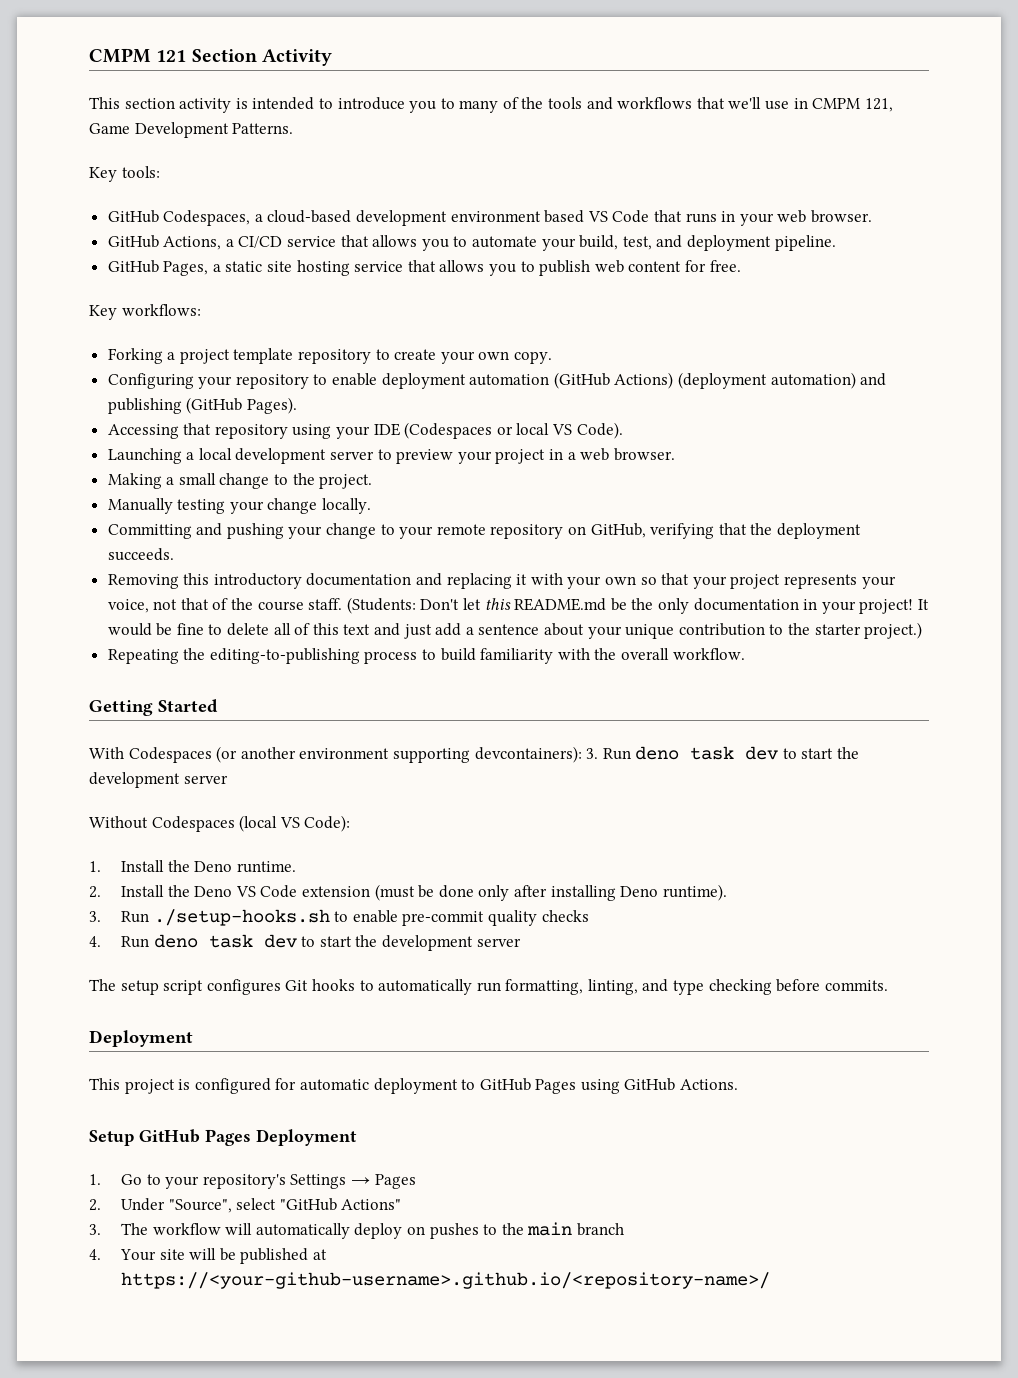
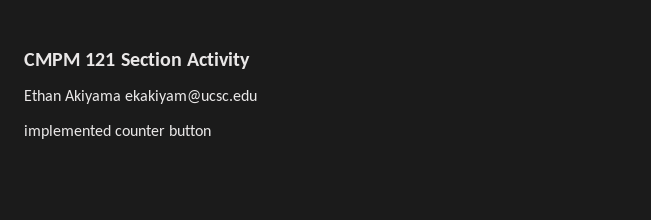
[89,97,893,113] [89,122,294,138] [89,166,160,182] [107,210,872,226] [107,235,836,251] [107,260,741,276] [89,304,201,320] [107,348,553,364] [107,372,887,389] [107,397,297,414] [107,422,623,439] [107,448,675,464] [107,473,373,489] [107,498,372,514] [107,523,861,539] [107,548,174,561] [107,573,896,589] [107,597,929,614] [107,622,923,639] [107,648,745,664] [89,699,218,716] [89,746,860,763] [89,772,228,788] [89,815,351,832] [89,860,296,873] [89,884,727,901] [89,909,589,926] [89,934,521,951] [89,979,888,995] [89,1030,193,1047] [89,1078,739,1094] [89,1129,357,1146] [89,1174,416,1189] [89,1198,402,1213] [89,1222,624,1239] [89,1248,327,1264] [121,1272,771,1289] This section activity is intended to introduce you to many of the tools and workflows that we'll use in CMPM 121, Game Development Patterns. // Key tools: // GitHub Codespaces, a cloud-based development environment based VS Code that runs in your web browser. // GitHub Actions, a CI/CD service that allows you to automate your build, test, and deployment pipeline. // GitHub Pages, a static site hosting service that allows you to publish web content for free. // Key workflows: // Forking a project template repository to create your own copy. // Configuring your repository to enable deployment automation (GitHub Actions) (deployment automation) and publishing (GitHub Pages). // Accessing that repository using your IDE (Codespaces or local VS Code). // Launching a local development server to preview your project in a web browser. // Making a small change to the project. // Manually testing your change locally. // Committing and pushing your change to your remote repository on GitHub, verifying that the deployment succeeds. // Removing this introductory documentation and replacing it with your own so that your project represents your voice, not that of the course staff. (Students: Don't let this README.md be the only documentation in your project! It would be fine to delete all of this text and just add a sentence about your unique contribution to the starter project.) // Repeating the editing-to-publishing process to build familiarity with the overall workflow. // Getting Started // With Codespaces (or another environment supporting devcontainers): 3. Run deno task dev to start the development server // Without Codespaces (local VS Code): // 1. Install the Deno runtime. // 2. Install the Deno VS Code extension (must be done only after installing Deno runtime). // 3. Run ./setup-hooks.sh to enable pre-commit quality checks // 4. Run deno task dev to start the development server // The setup script configures Git hooks to automatically run formatting, linting, and type checking before commits. // Deployment // This project is configured for automatic deployment to GitHub Pages using GitHub Actions. // Setup GitHub Pages Deployment // 1. Go to your repository's Settings → Pages // 2. Under "Source", select "GitHub Actions" // 3. The workflow will automatically deploy on pushes to the main branch // 4. Your site will be published at https://<your-github-username>.github.io/<repository-name>/ -> [24,90,258,104] [24,125,212,139] Ethan Akiyama ekakiyam@ucsc.edu // implemented counter button

